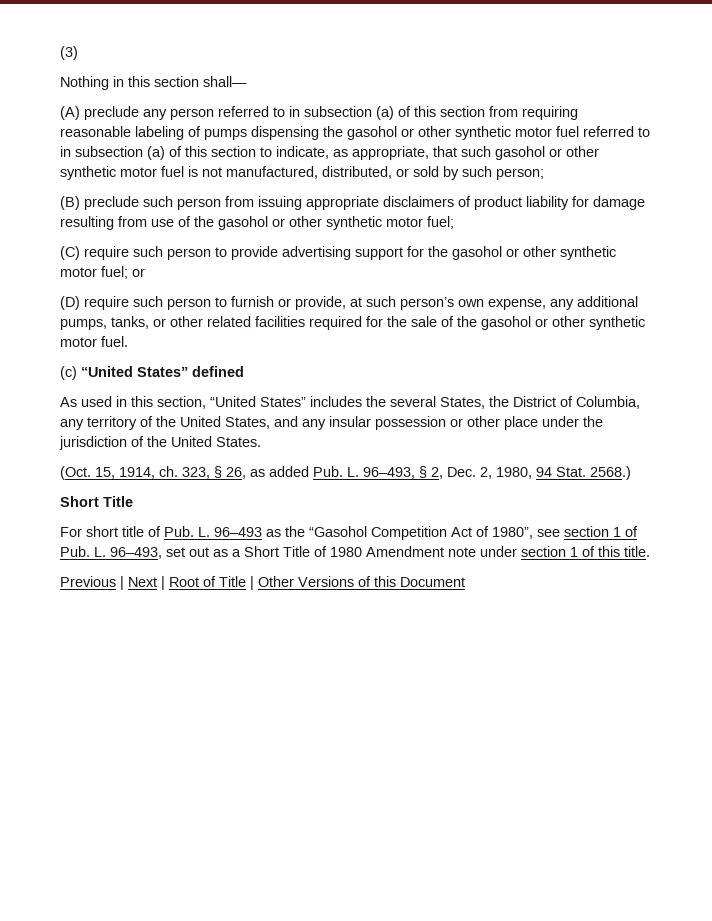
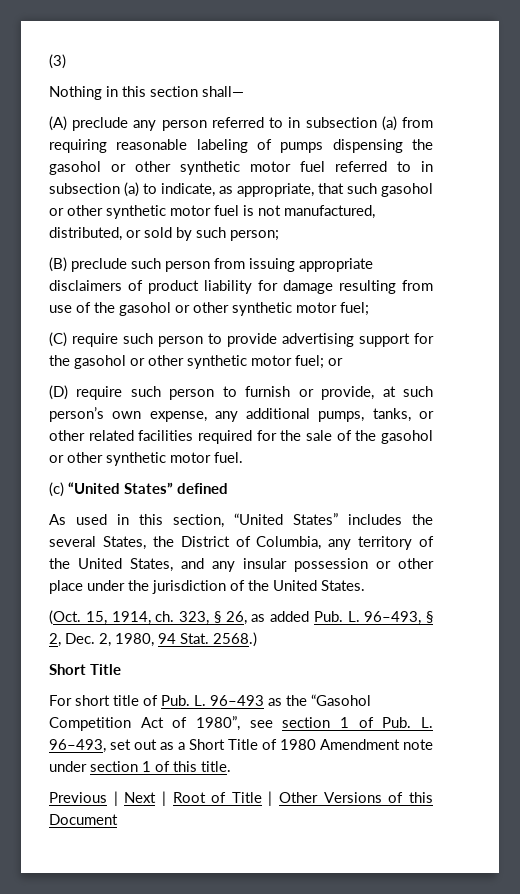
[398,106,485,117] of this section -> (397, 123) none
[169,146,256,157] of this section -> (139, 189) none

